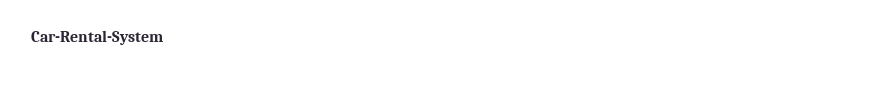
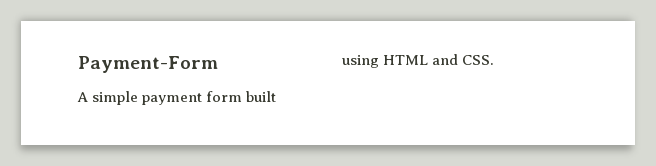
[31,30,163,45] Car-Rental-System -> [78,56,218,73] [77,91,277,105] [342,54,495,68] Payment-Form // A simple payment form built using HTML and CSS.

